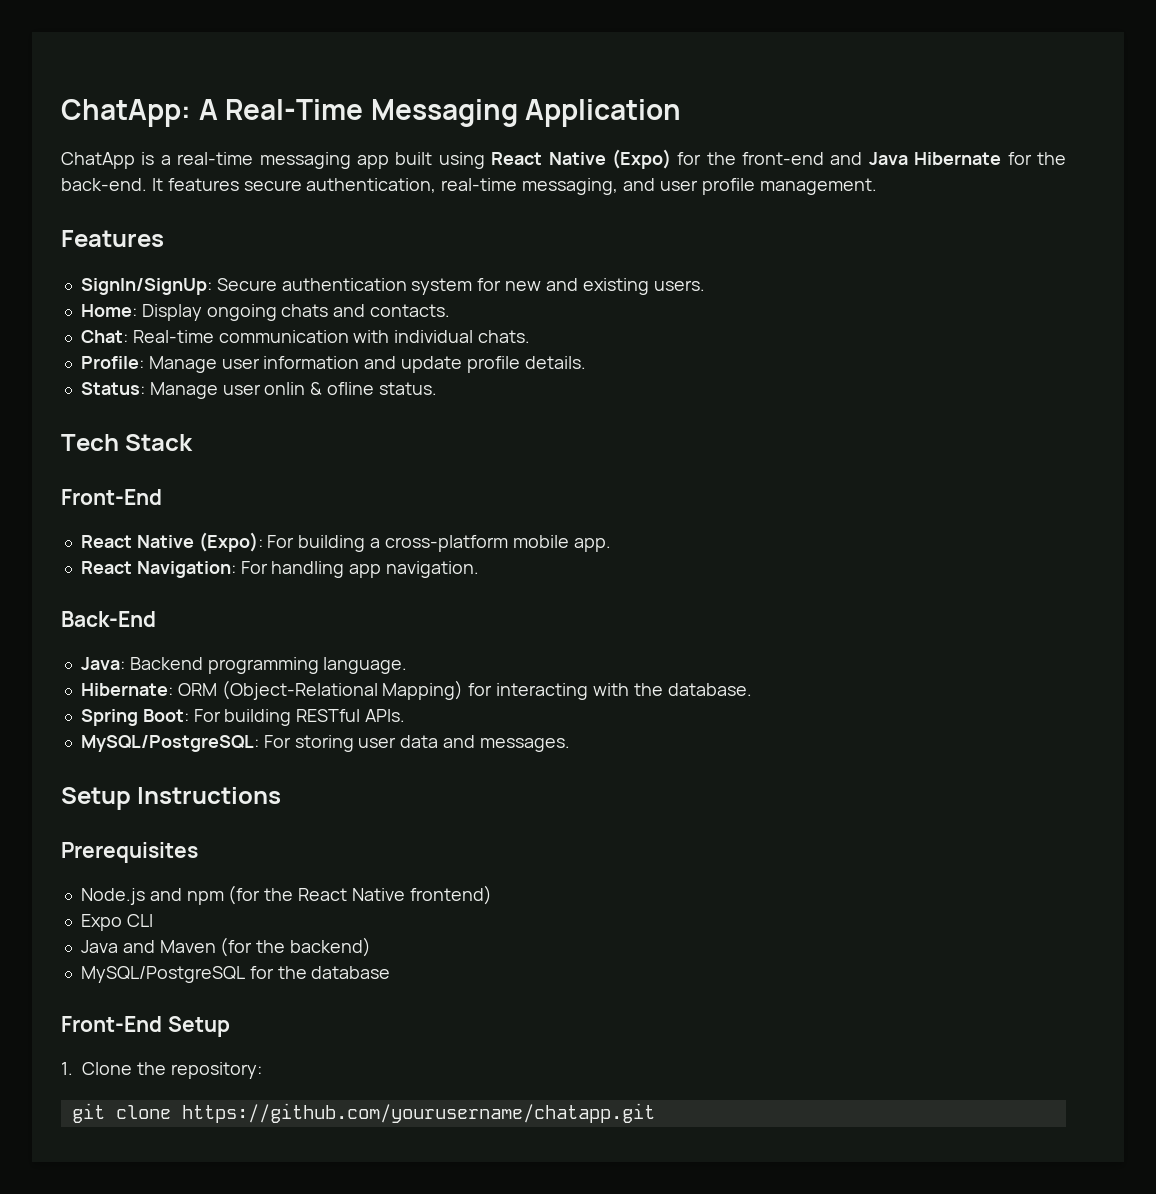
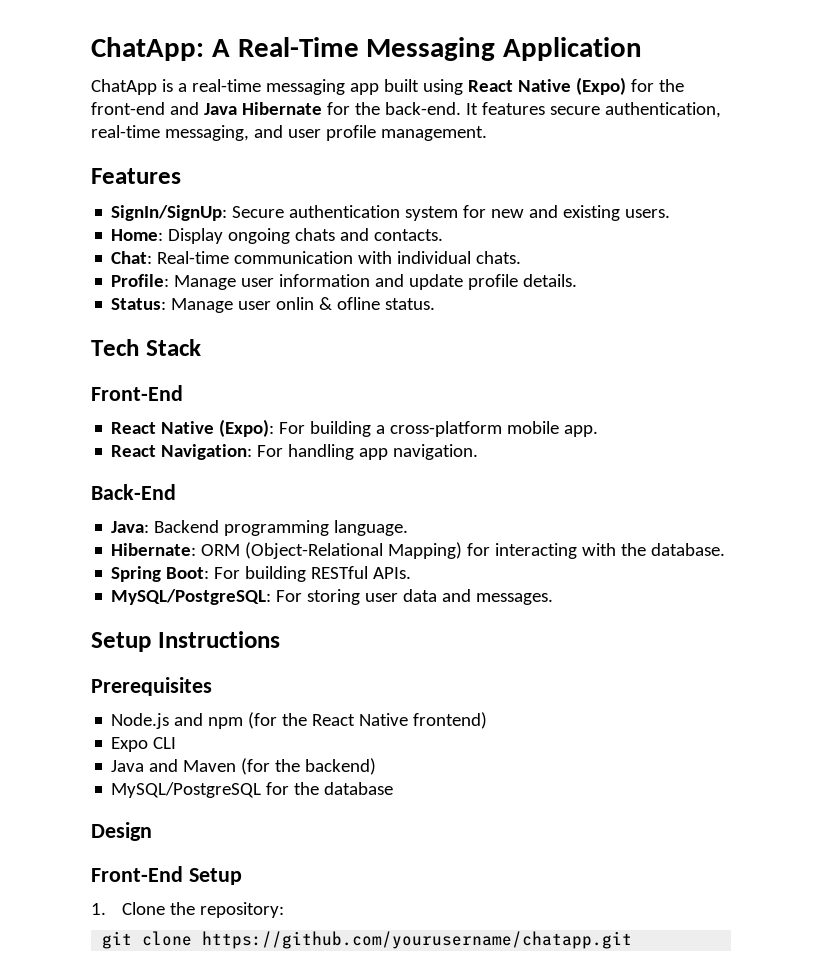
(391, 972) none -> [91,822,152,841] // Design

